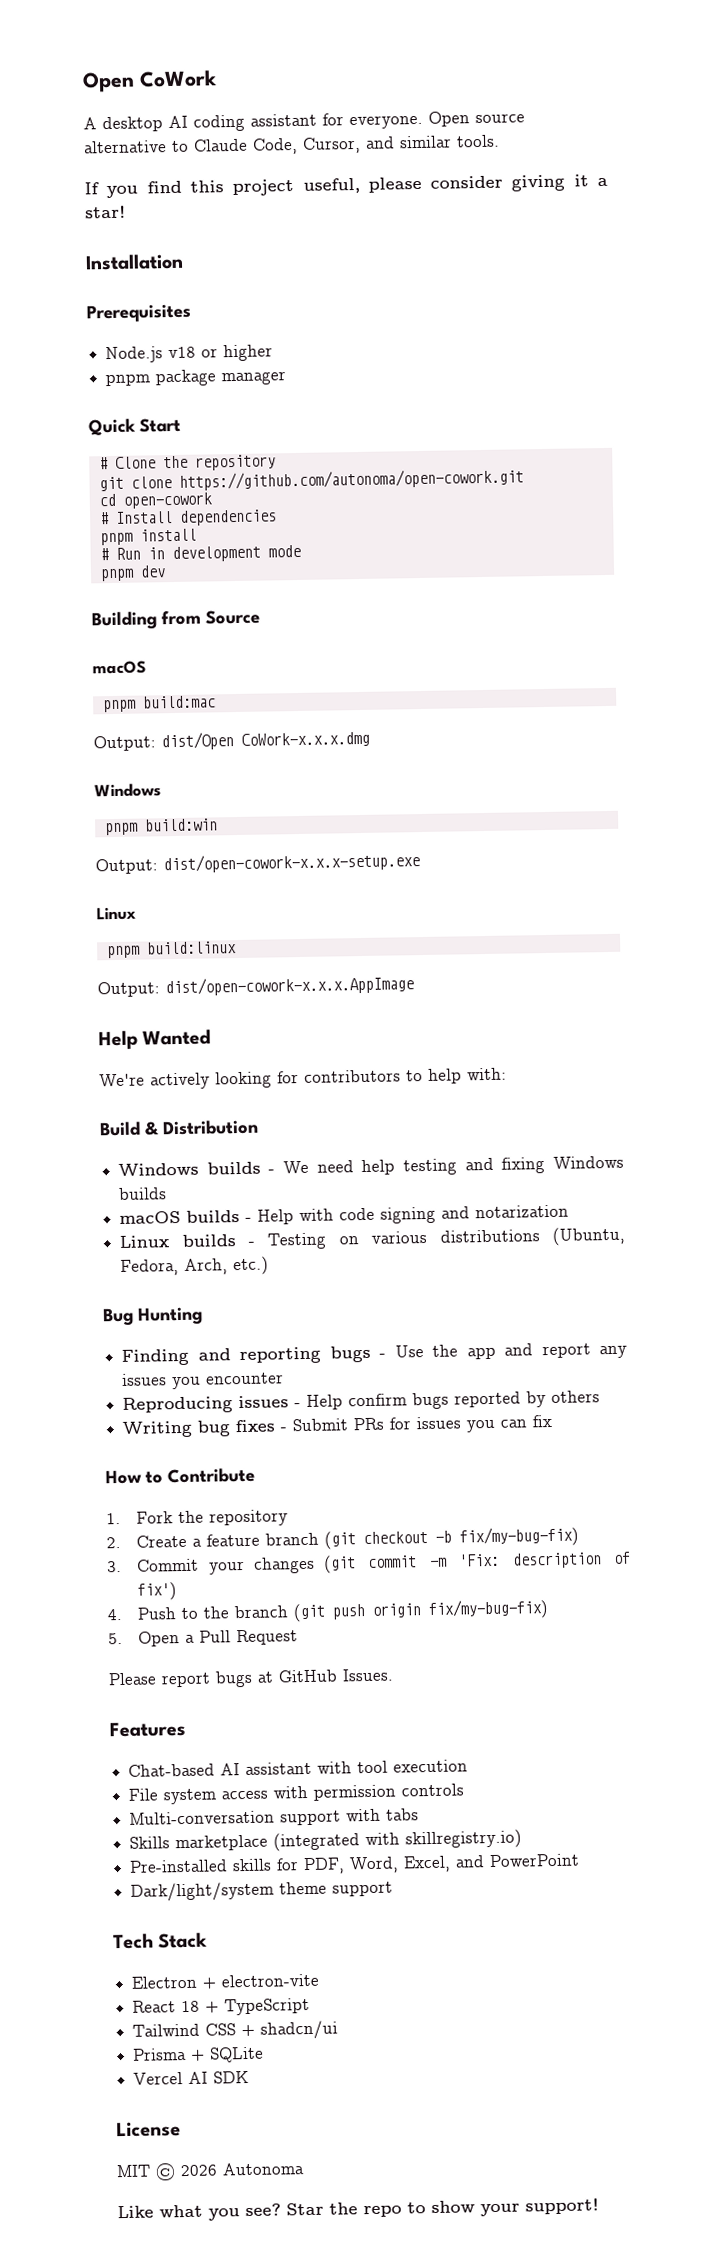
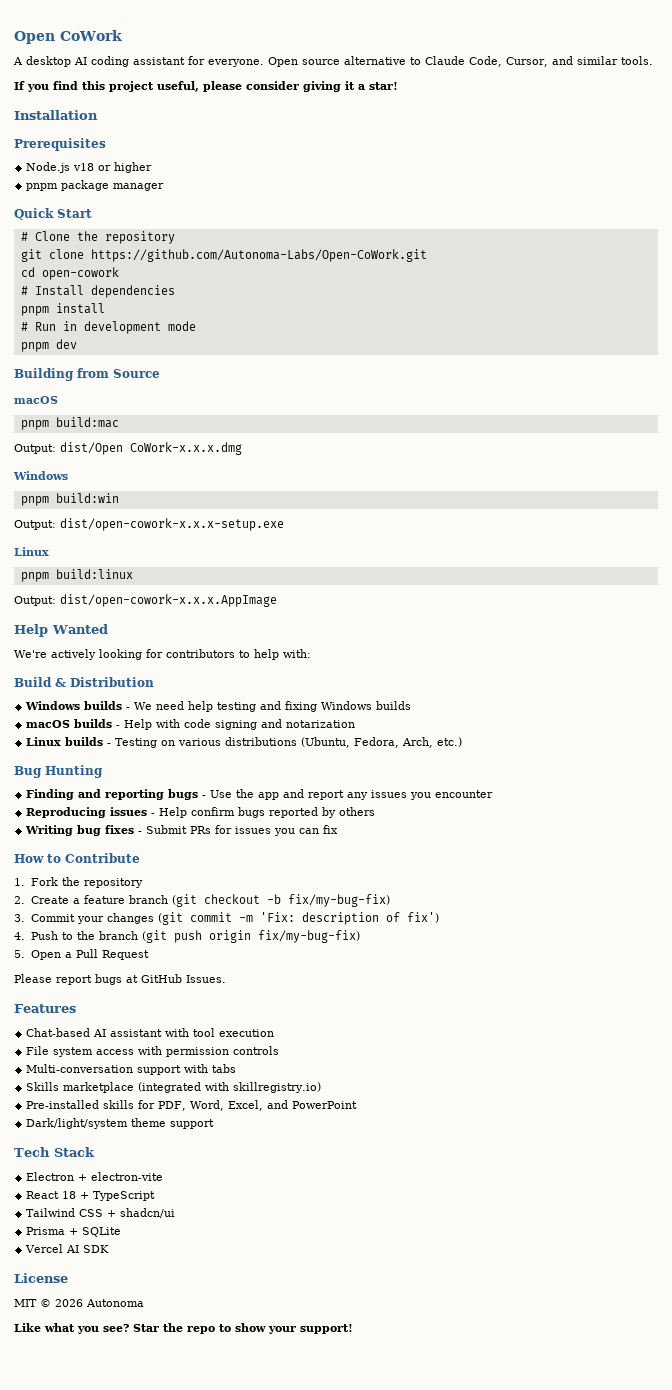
[178,468,524,491] https://github.com/autonoma/open-cowork.git -> [90,249,427,262] https://github.com/Autonoma-Labs/Open-CoWork.git

